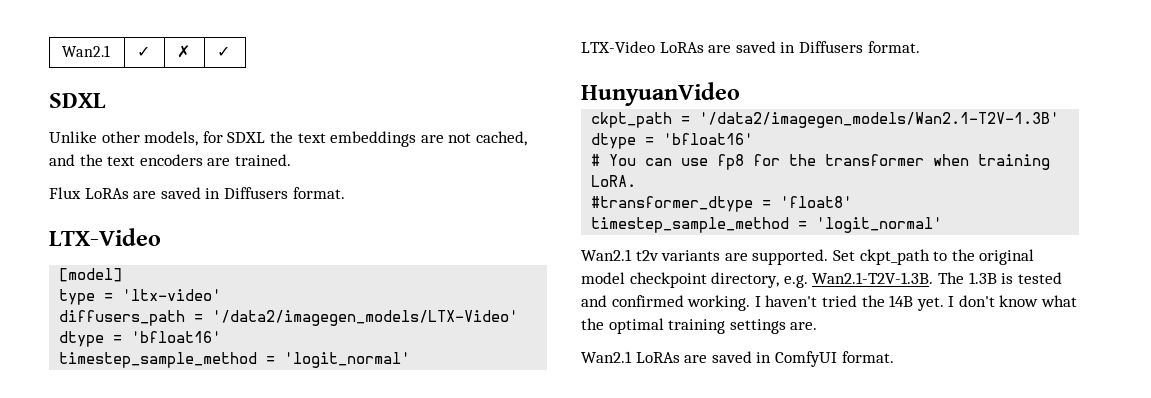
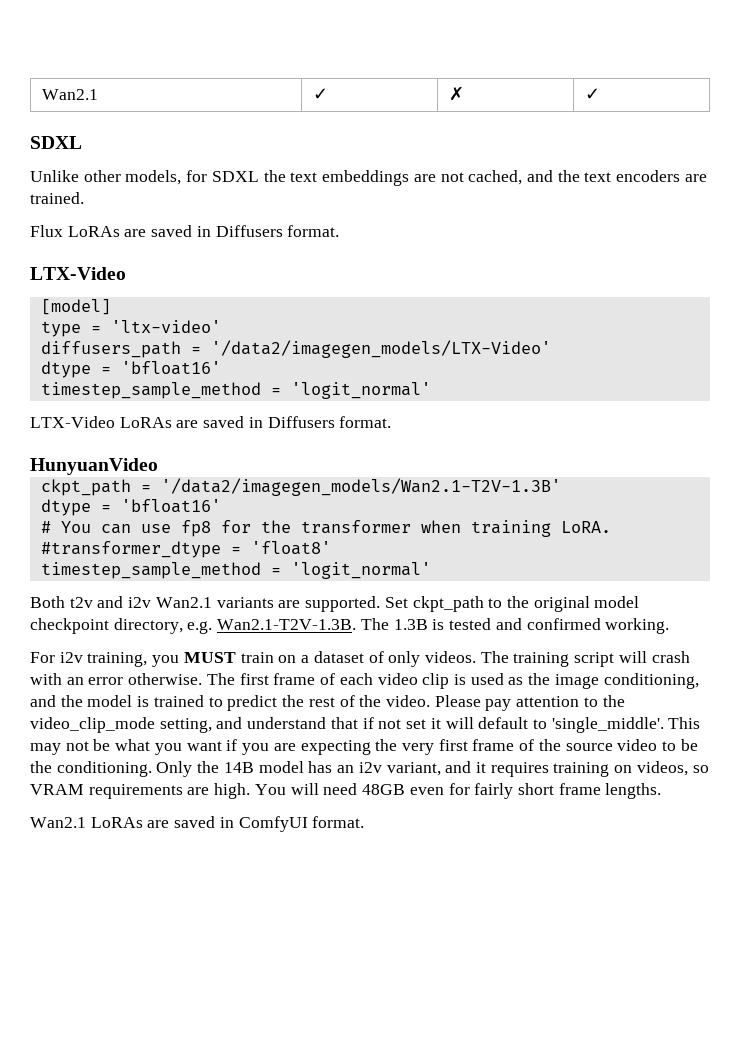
[581,249,659,261] Wan2.1 t2v -> [30,596,212,608] Both t2v and i2v Wan2.1
[754,295,1078,311] [581,318,818,334] I haven't tried the 14B yet. I don't know what the optimal training settings are. -> [30,651,690,667] [30,673,699,689] [30,695,625,711] [30,717,701,733] [30,739,698,755] [30,761,709,777] [30,783,662,799] // For i2v training, you MUST train on a dataset of only videos. The training script will crash with an error otherwise. The first frame of each video clip is used as the image conditioning, and the model is trained to predict the rest of the video. Please pay attention to the video_clip_mode setting, and understand that if not set it will default to 'single_middle'. This may not be what you want if you are expecting the very first frame of the source video to be the conditioning. Only the 14B model has an i2v variant, and it requires training on videos, so VRAM requirements are high. You will need 48GB even for fairly short frame lengths.

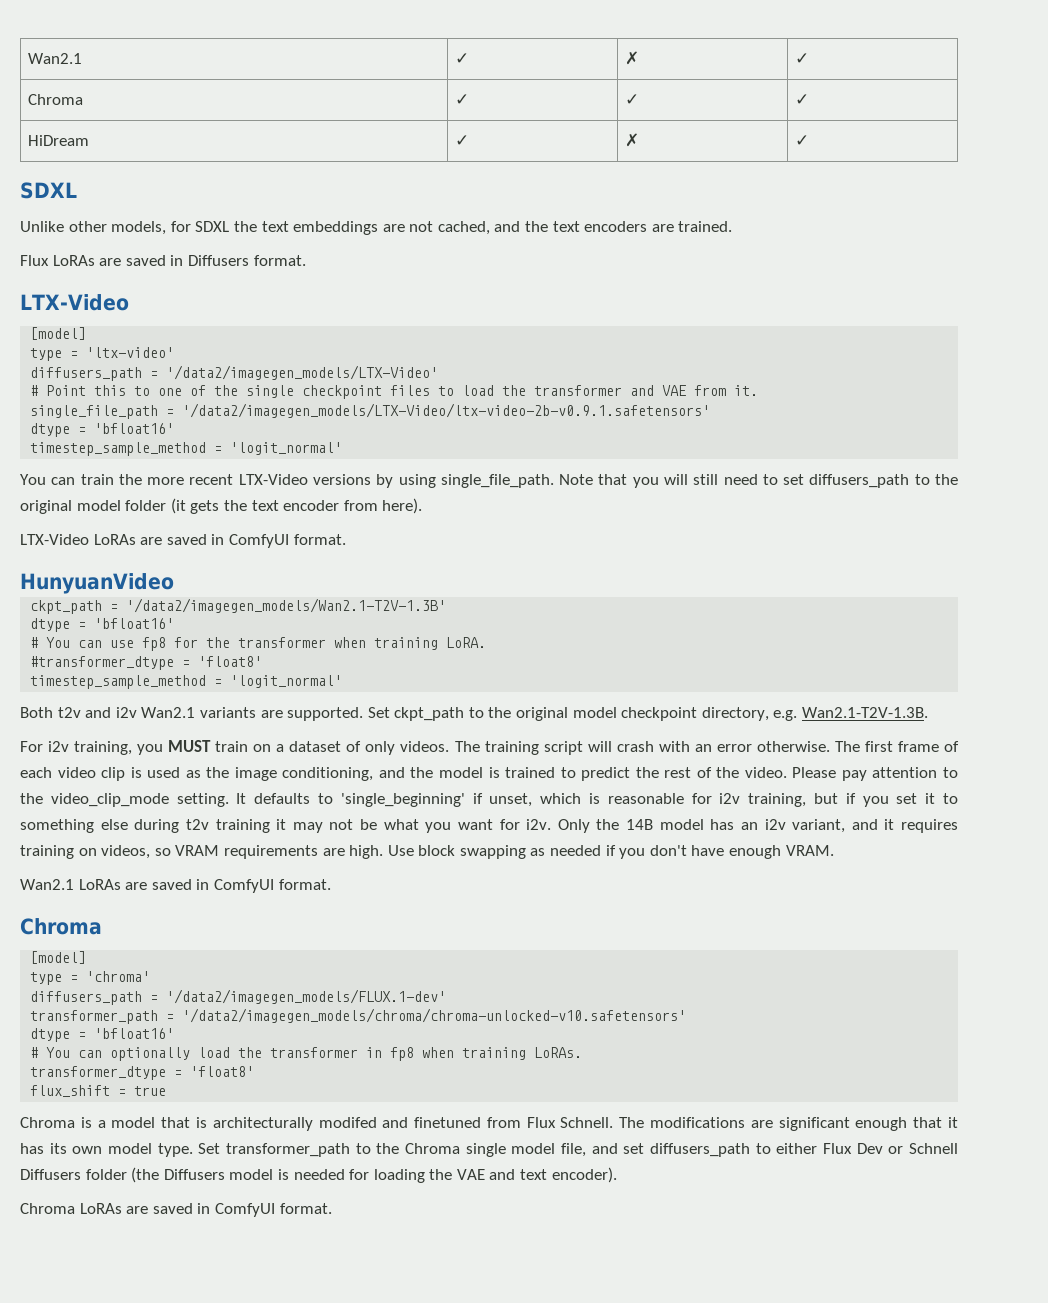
(601, 94) none -> [27,94,83,105] [454,94,469,105] [624,94,639,105] [794,94,809,105] [27,135,89,146] [454,135,469,146] [624,133,639,147] [794,135,809,146] // Chroma | ✓ | ✓ | ✓ // HiDream | ✓ | ✗ | ✓
(551, 349) none -> [30,385,759,399] [30,403,711,419] // # Point this to one of the single checkpoint files to load the transformer and VAE from it. // single_file_path = '/data2/imagegen_models/LTX-Video/ltx-video-2b-v0.9.1.safetensors'
(431, 390) none -> [20,474,959,488] [20,498,423,514] // You can train the more recent LTX-Video versions by using single_file_path. Note that you will still need to set diffusers_path to the original model folder (it gets the text encoder from here).
[267,416,335,428] Diffusers -> [228,534,289,548] ComfyUI
[360,618,670,634] The 1.3B is tested and confirmed working. -> (929, 712) none
[159,717,701,733] setting, and understand that if not set it will default to 'single_middle'. This -> [176,793,958,807] [20,819,287,833] setting. It defaults to 'single_beginning' if unset, which is reasonable for i2v training, but if you set it to something else during t2v training it
[226,739,698,755] [30,761,152,777] if you are expecting the very first frame of the source video to be the conditioning. -> [499,819,552,830] for i2v.
[254,783,662,799] You will need 48GB even for fairly short frame lengths. -> [387,845,834,859] Use block swapping as needed if you don't have enough VRAM.
(365, 822) none -> [20,918,102,935] [30,951,87,964] [30,971,151,985] [30,989,447,1005] [30,1008,687,1024] [30,1028,175,1042] [30,1047,583,1061] [30,1066,255,1080] [30,1085,167,1097] [20,1117,958,1131] [20,1143,958,1157] [20,1167,617,1183] [20,1203,332,1217] // Chroma // [model] // type = 'chroma' // diffusers_path = '/data2/imagegen_models/FLUX.1-dev' // transformer_path = '/data2/imagegen_models/chroma/chroma-unlocked-v10.safetensors' // dtype = 'bfloat16' // # You can optionally load the transformer in fp8 when training LoRAs. // transformer_dtype = 'float8' // flux_shift = true // Chroma is a model that is architecturally modifed and finetuned from Flux Schnell. The modifications are significant enough that it has its own model type. Set transformer_path to the Chroma single model file, and set diffusers_path to either Flux Dev or Schnell Diffusers folder (the Diffusers model is needed for loading the VAE and text encoder). // Chroma LoRAs are saved in ComfyUI format.

